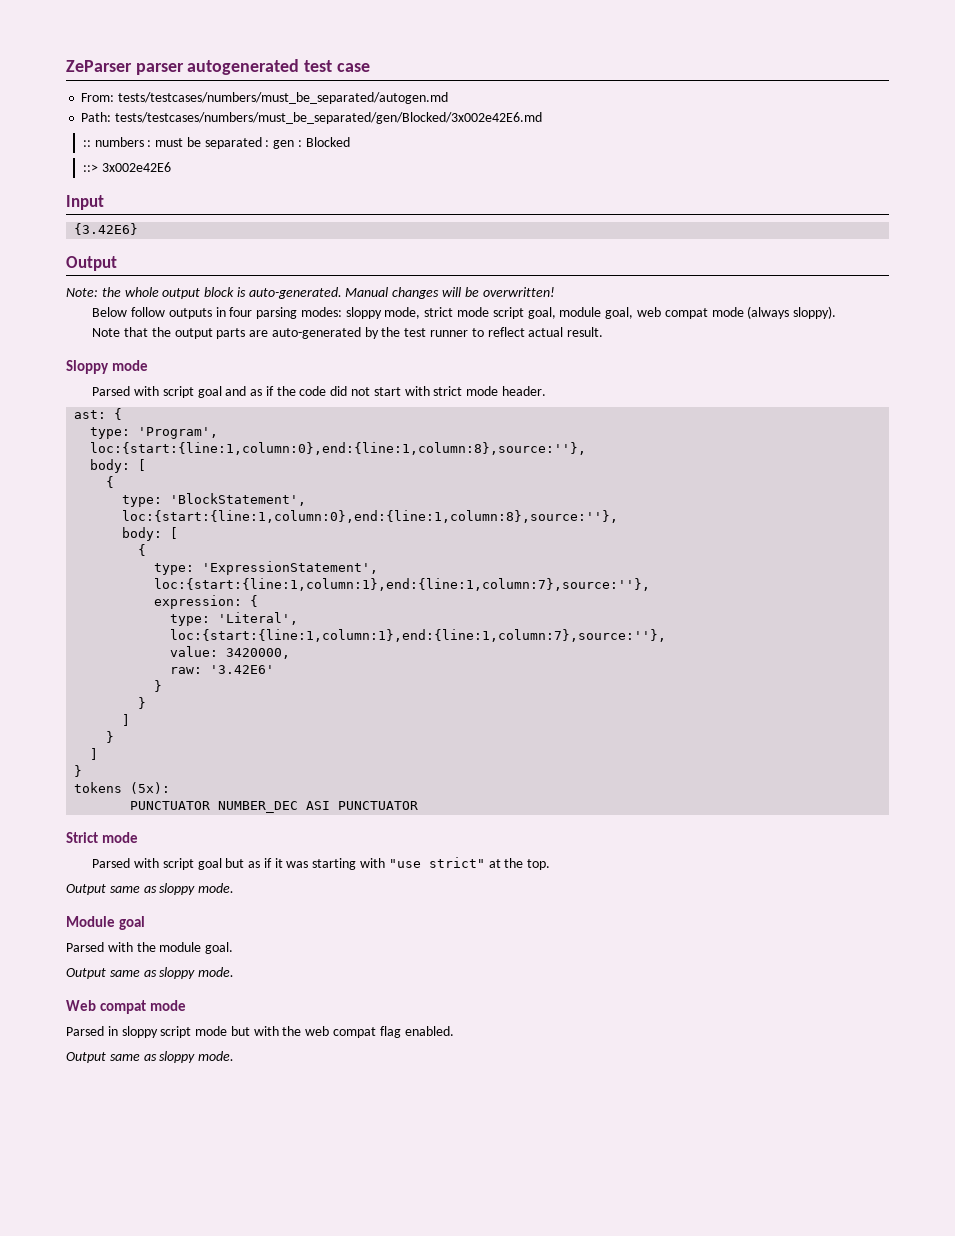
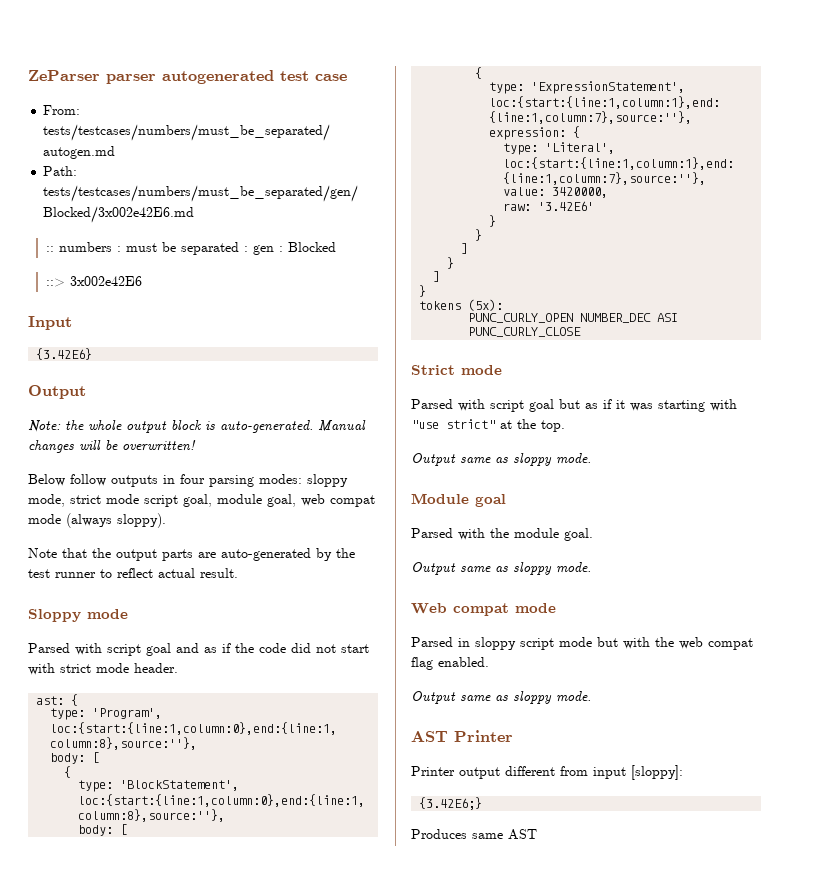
[130,801,211,810] PUNCTUATOR -> [468,313,574,323] PUNC_CURLY_OPEN
[338,801,419,810] PUNCTUATOR -> [468,327,582,337] PUNC_CURLY_CLOSE
(235, 1056) none -> [411,730,513,742] [411,765,683,780] [419,797,483,810] [411,829,537,840] // AST Printer // Printer output different from input [sloppy]: // {3.42E6;} // Produces same AST

